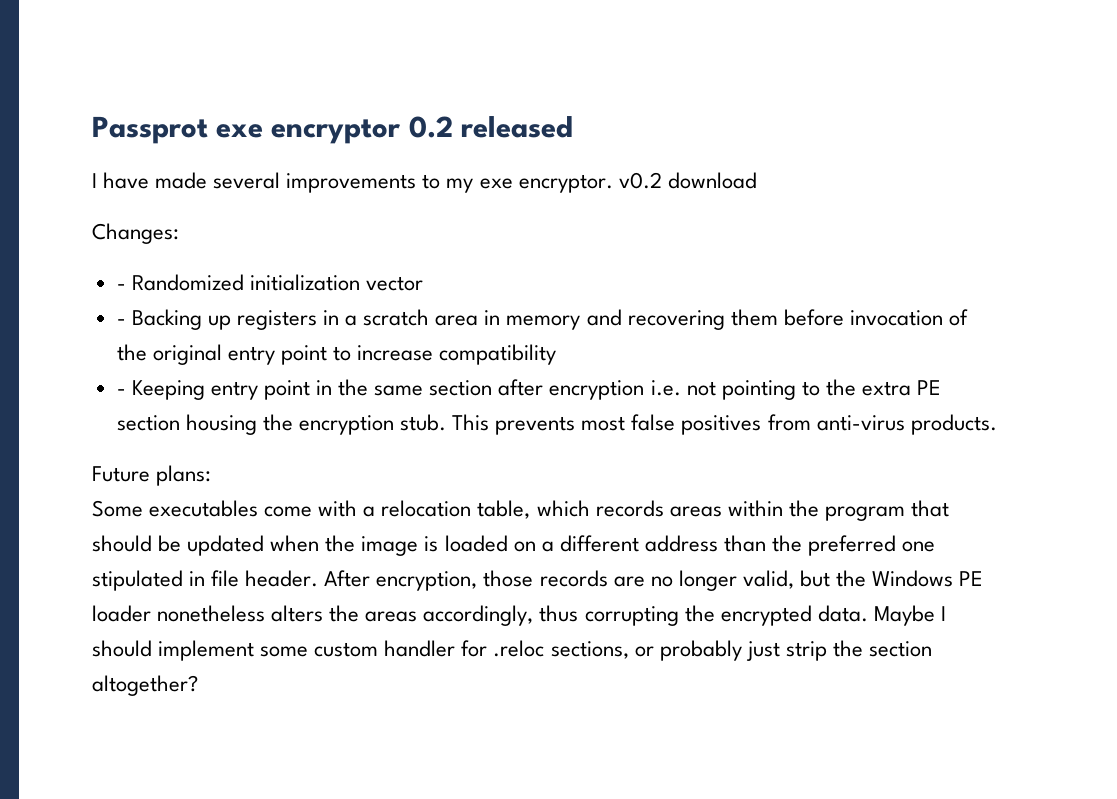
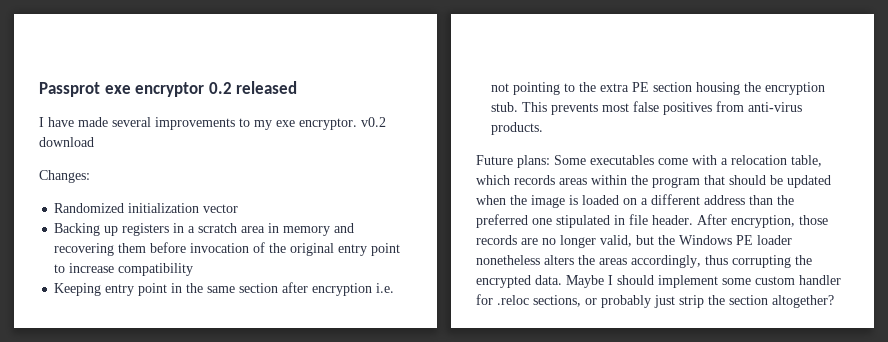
[116,284,126,290] - -> (90, 176) none
[116,319,126,325] - -> (239, 208) none
[116,389,126,395] - -> (194, 269) none
(212, 475) // -> (550, 161) none

